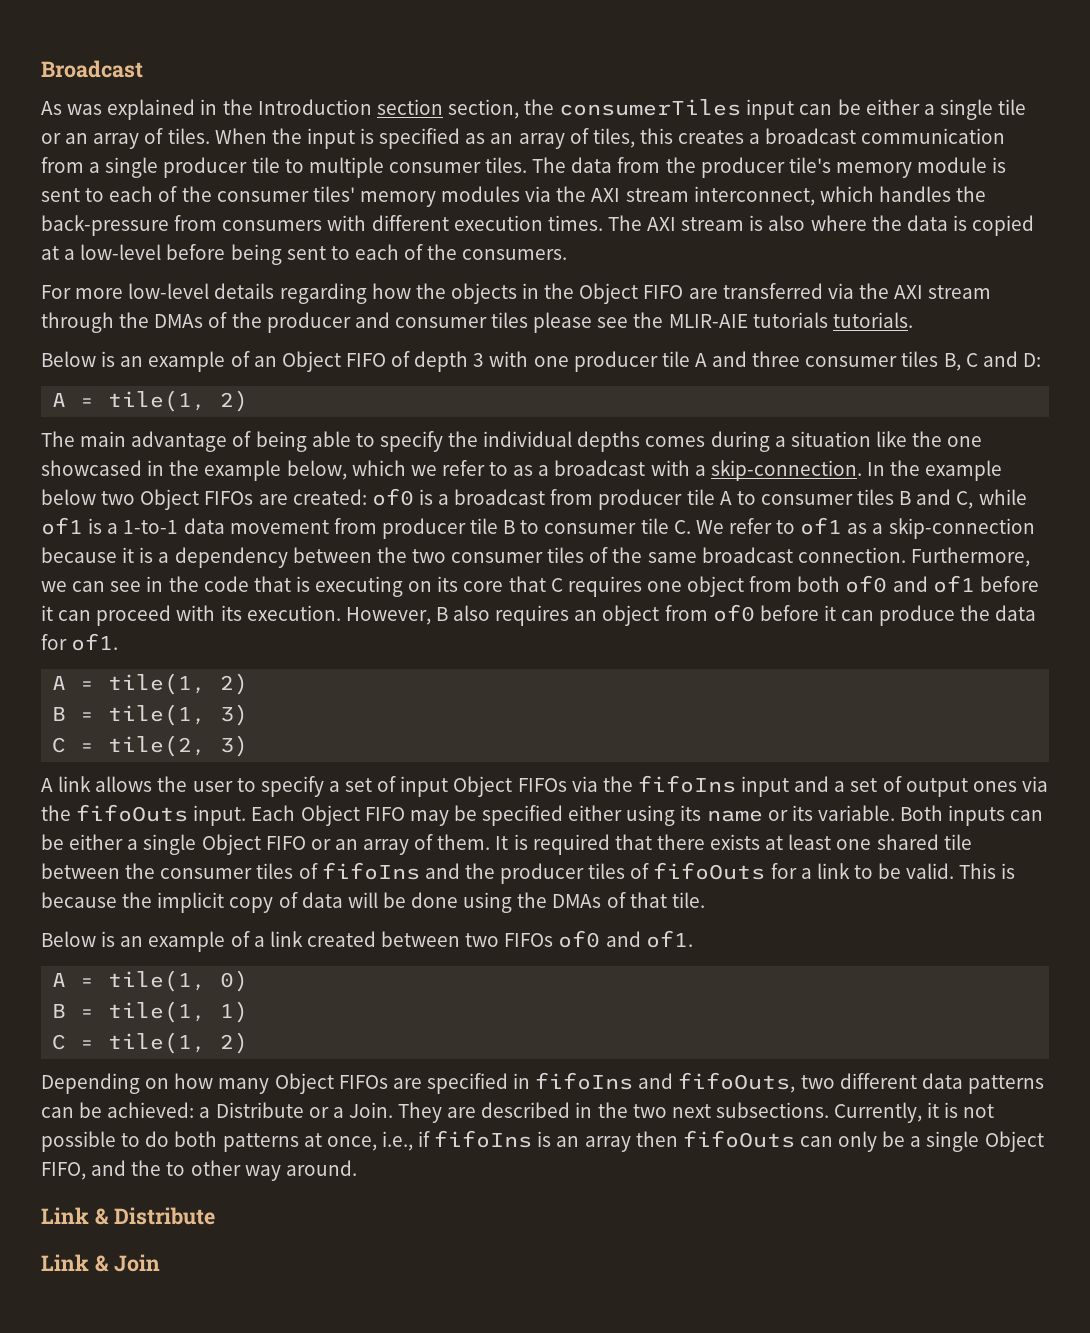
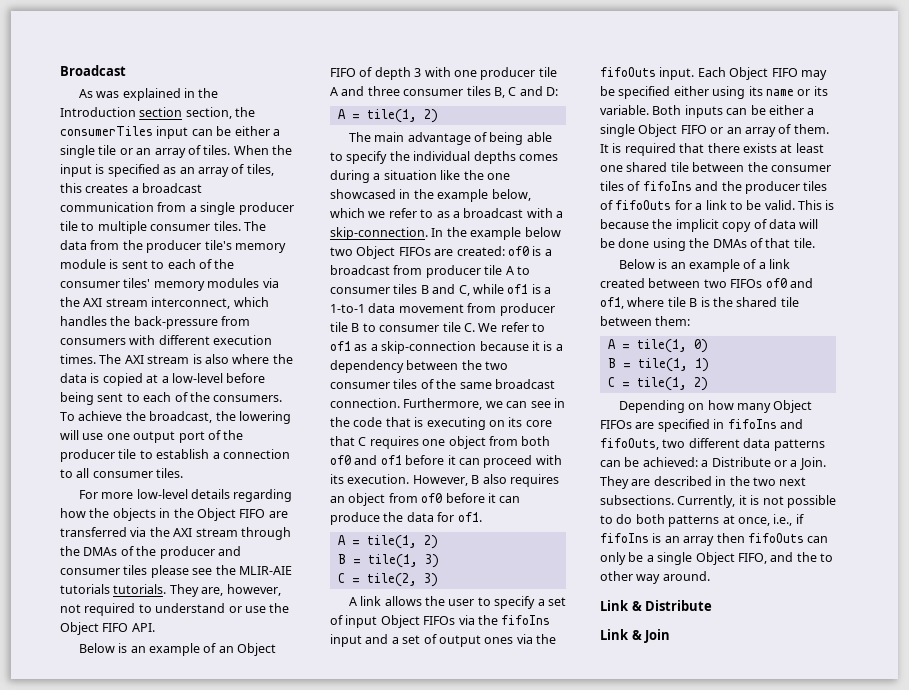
(568, 254) none -> [60,411,291,424] [60,430,244,443] [60,449,290,462] [60,468,184,478] To achieve the broadcast, the lowering will use one output port of the producer tile to establish a connection to all consumer tiles.
(913, 320) none -> [169,584,281,597] [60,603,290,616] [60,622,155,635] They are, however, not required to understand or use the Object FIFO API.
[645,930,693,948] of1. -> [600,297,799,309] [600,316,691,326] of1, where tile B is the shared tile between them:

